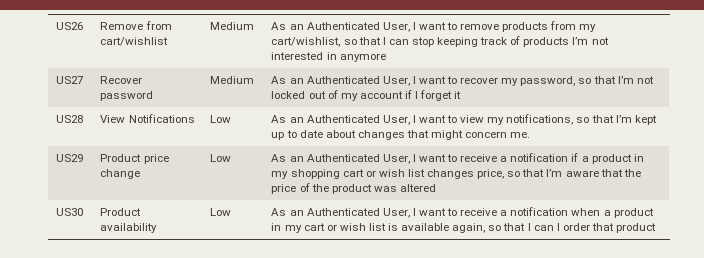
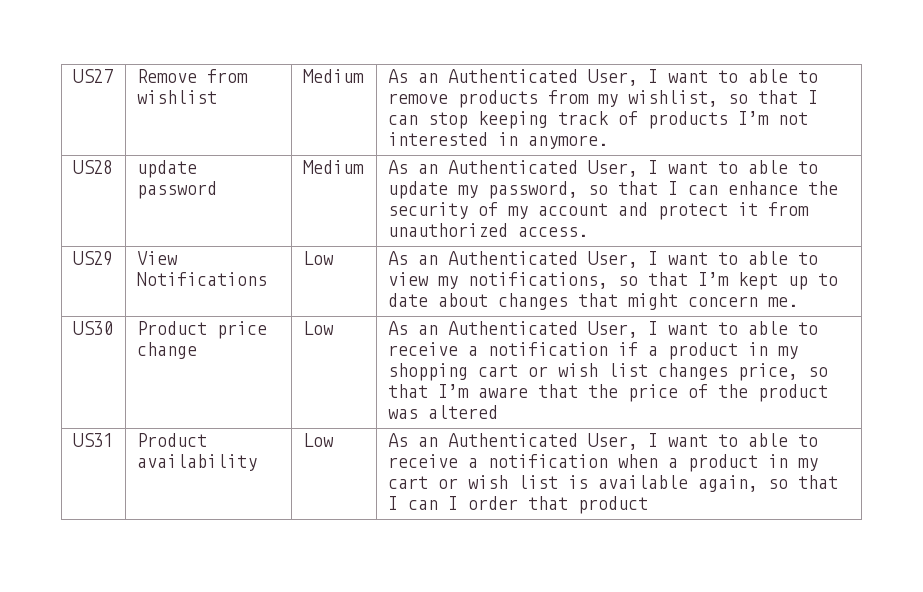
[56,22,84,30] US26 -> [72,69,113,83] US27
[100,37,169,46] [210,22,255,30] [271,22,458,32] cart/wishlist | Medium | As an Authenticated User, I want to -> [136,90,217,104] [302,69,364,83] [387,69,818,86] wishlist | Medium | As an Authenticated User, I want to able to
[271,37,341,47] cart/wishlist, -> [627,90,718,107] wishlist,
[339,53,386,62] [56,76,84,84] [100,76,143,84] anymore // US27 | Recover -> [527,135,608,149] [72,160,113,174] [136,160,197,178] anymore. // US28 | update
[460,77,499,84] recover -> [747,160,818,174] [387,181,448,199] able to update
[617,76,654,84] [271,90,462,101] [56,115,84,123] I’m not locked out of my account if I forget it // US28 -> [667,181,838,195] [387,202,809,220] [387,223,588,237] [72,251,113,266] I can enhance the security of my account and protect it from unauthorized access. // US29
(458, 119) none -> [747,251,818,265] able to
[56,154,84,162] US29 -> [72,321,113,335] US30
(458, 158) none -> [747,321,818,335] able to
[56,208,84,216] US30 -> [72,433,113,447] US31
(458, 212) none -> [747,433,818,447] able to

